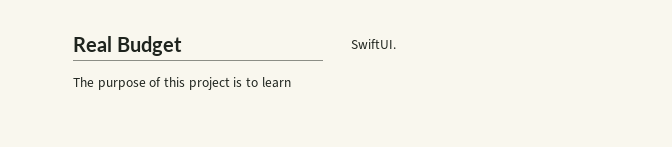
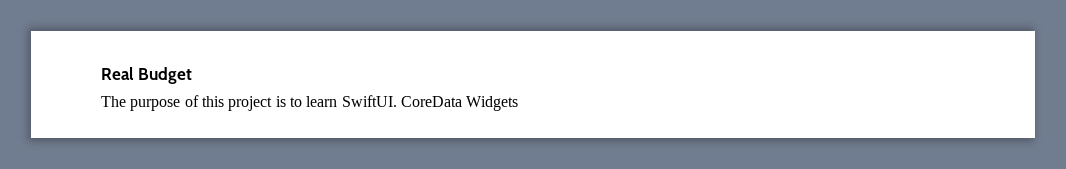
(396, 44) none -> [400,96,519,111] CoreData Widgets

